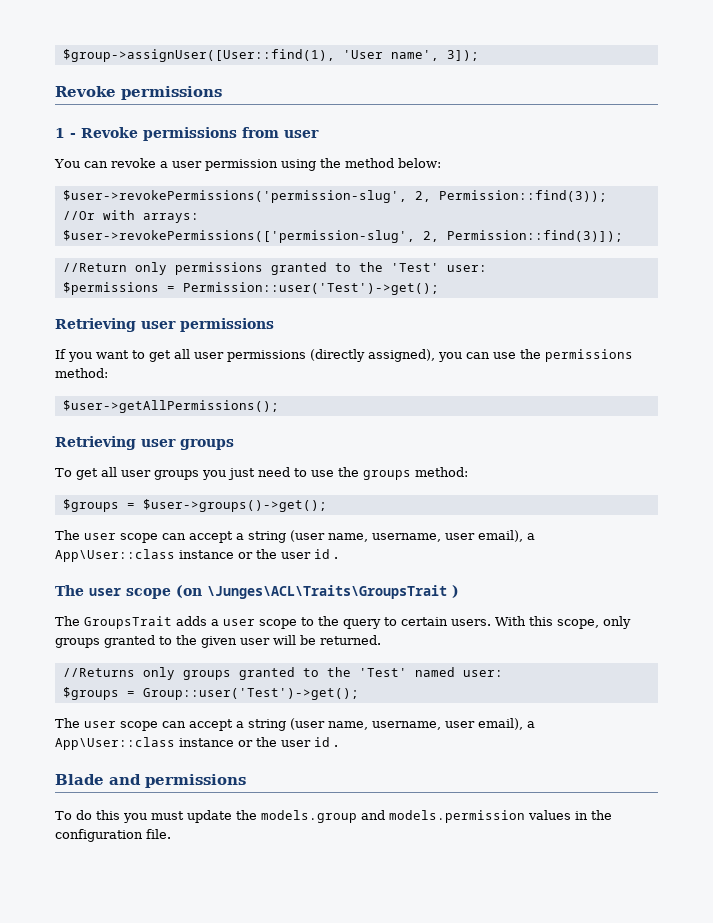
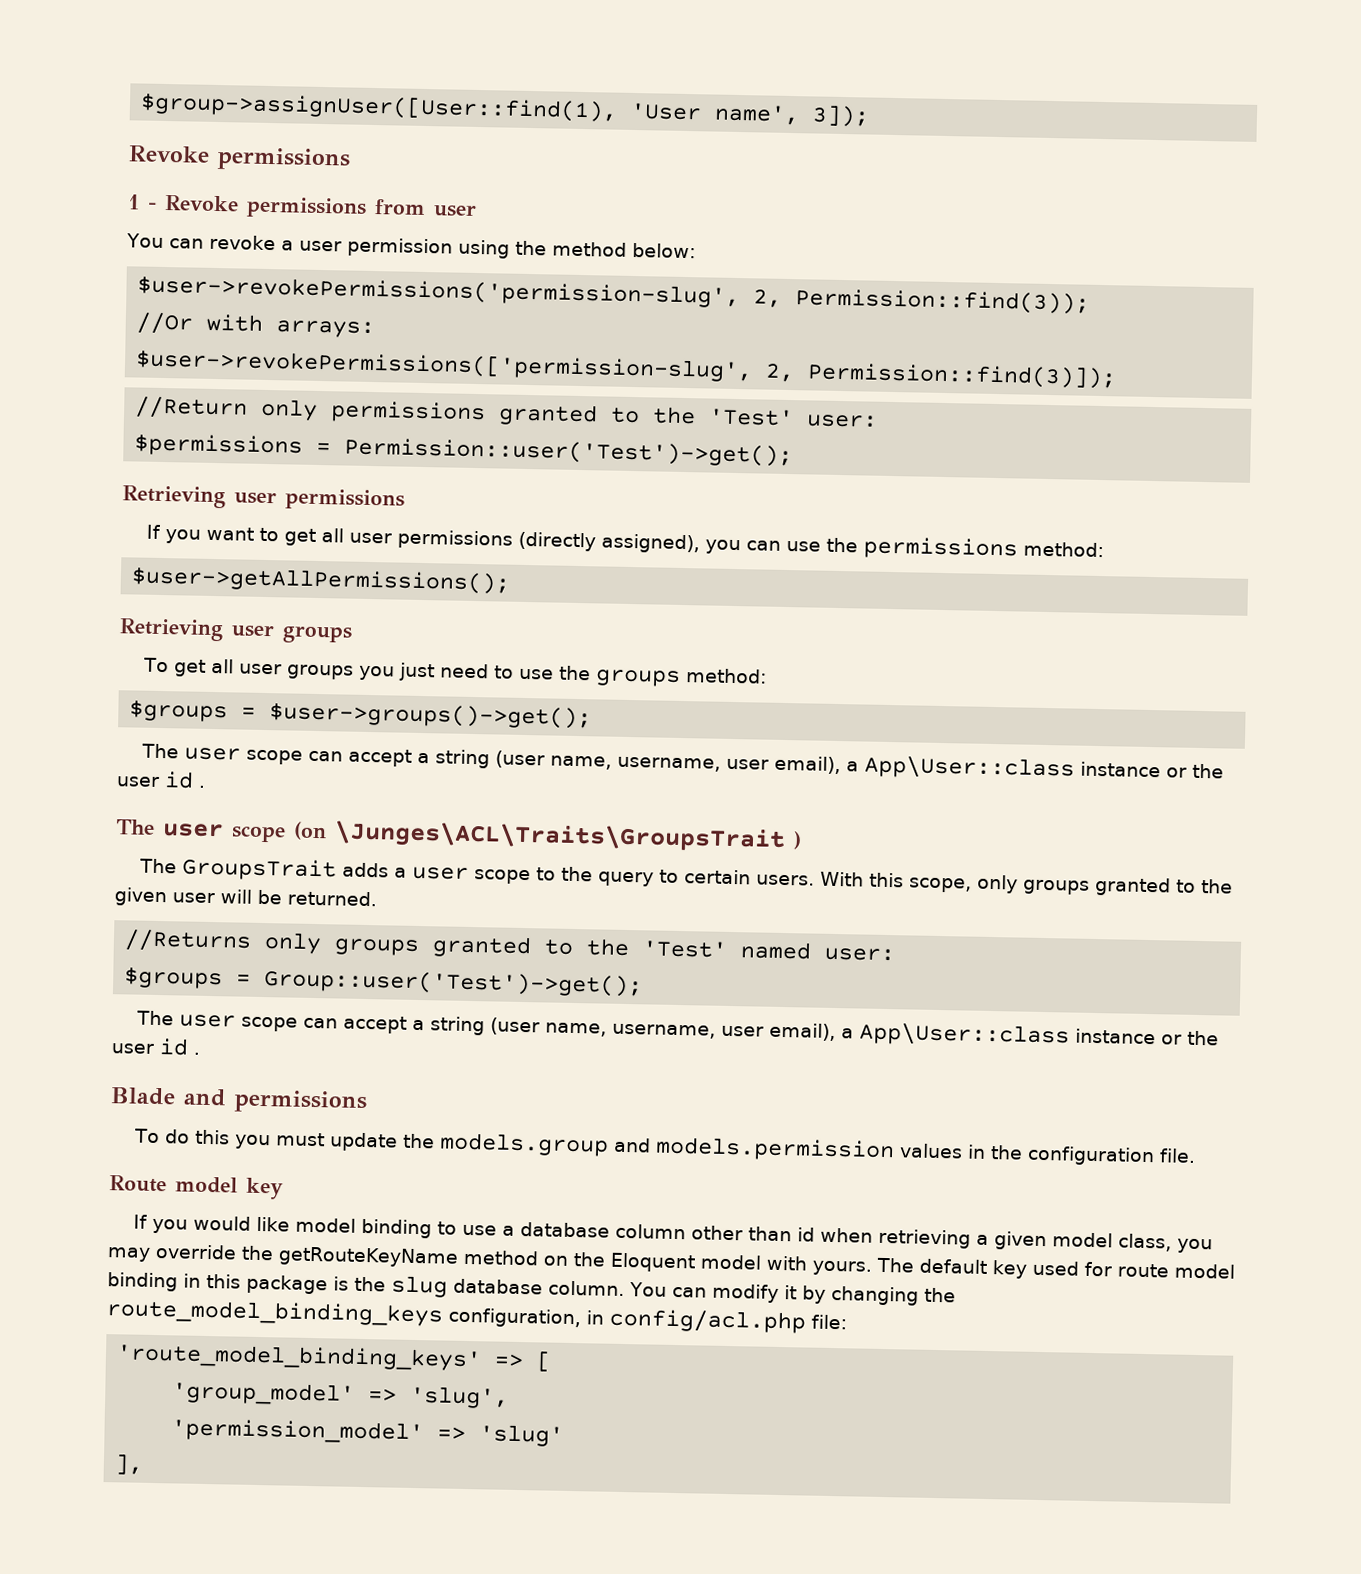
(171, 834) none -> [109,1175,284,1200] [132,1214,1213,1254] [107,1244,1235,1279] [107,1272,956,1306] [106,1299,847,1334] [116,1343,553,1372] [172,1381,510,1409] [171,1418,565,1447] [114,1454,145,1475] // Route model key // If you would like model binding to use a database column other than id when retrieving a given model class, you may override the getRouteKeyName method on the Eloquent model with yours. The default key used for route model binding in this package is the slug database column. You can modify it by changing the route_model_binding_keys configuration, in config/acl.php file: // 'route_model_binding_keys' => [ // 'group_model' => 'slug', // 'permission_model' => 'slug' // ],

